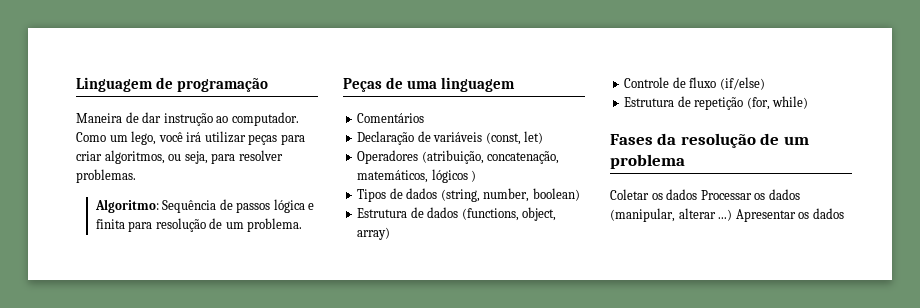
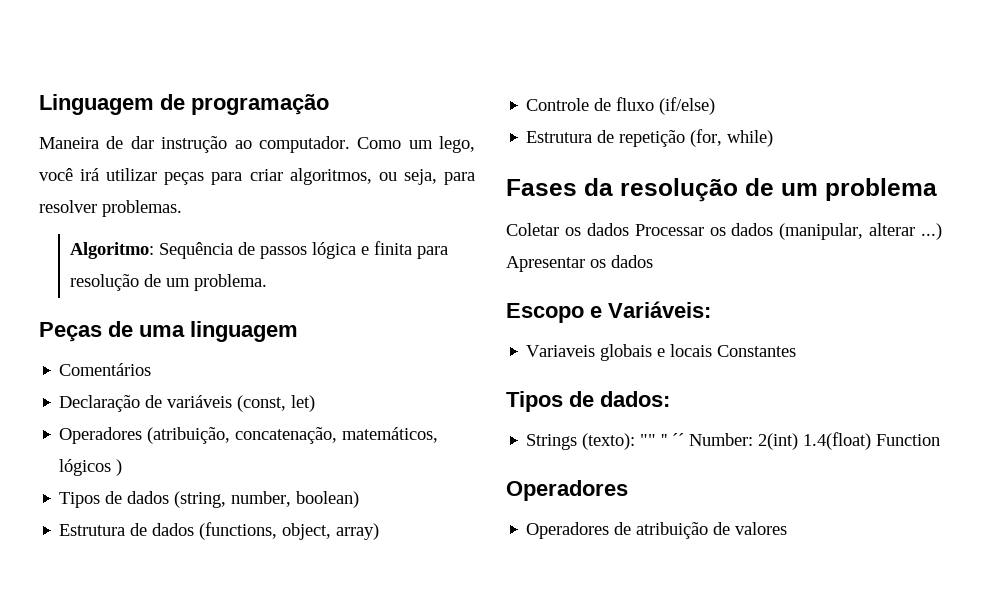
(844, 213) none -> [506,301,711,323] [526,344,797,361] [506,391,670,412] [526,432,941,450] [506,480,628,501] [526,522,788,539] // Escopo e Variáveis: // Variaveis globais e locais Constantes // Tipos de dados: // Strings (texto): "" '' ´´ Number: 2(int) 1.4(float) Function // Operadores // Operadores de atribuição de valores

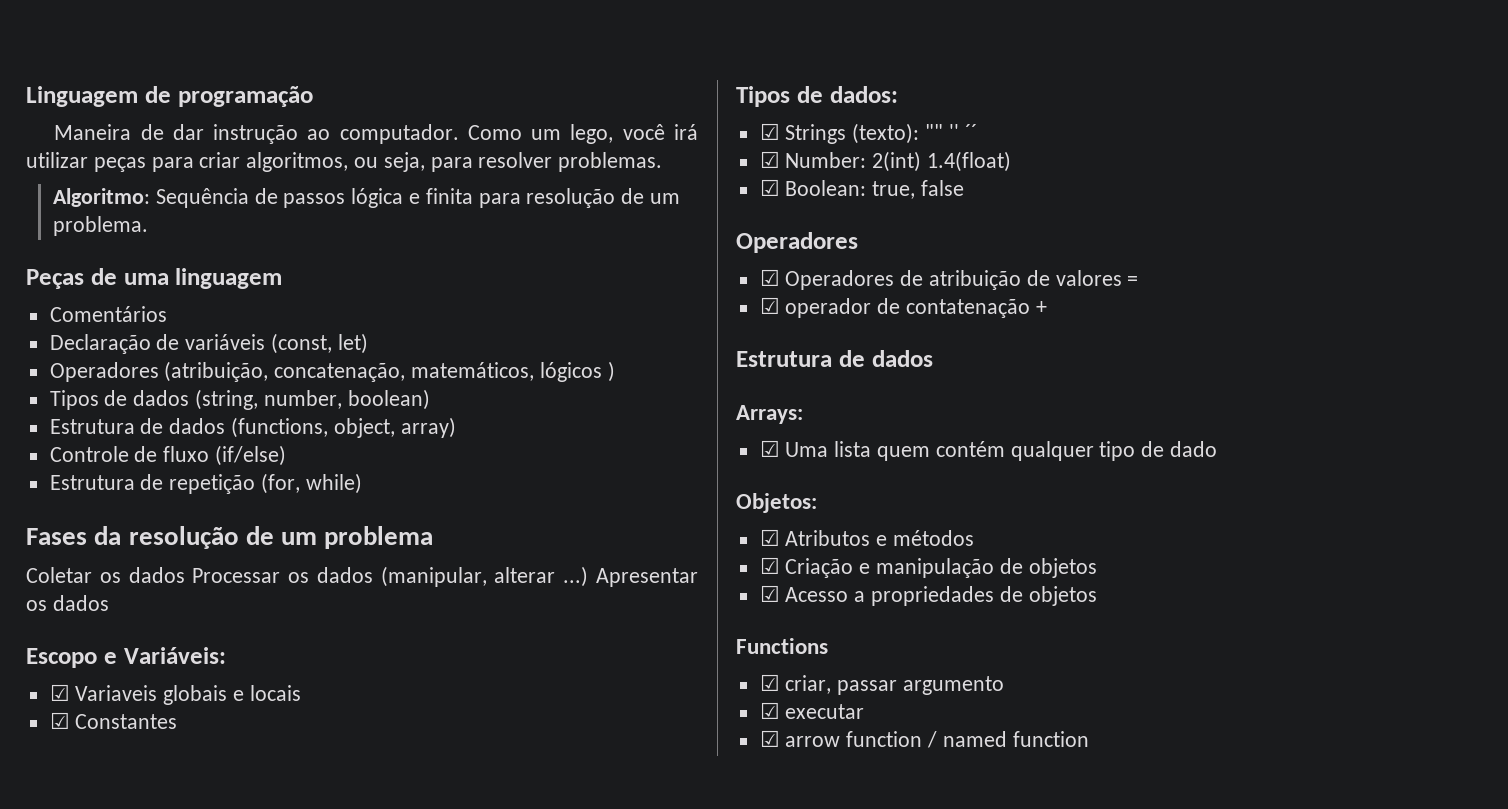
(711, 309) none -> [49,684,70,701] ☑
(713, 350) none -> [49,712,70,729] // ☑
(670, 399) none -> [759,123,780,140] ☑
(685, 439) none -> [759,151,780,168] // ☑
[876,434,941,446] Function -> [759,179,965,199] // ☑ Boolean: true, false
(628, 490) none -> [759,269,780,286] ☑
(788, 528) none -> [1127,276,1139,286] [759,297,1047,318] [736,350,933,367] [736,405,803,424] [759,440,1218,461] [736,493,817,513] [759,529,975,546] [759,557,1097,578] [759,585,1097,606] [736,638,828,654] [759,674,1005,695] [759,702,865,719] [759,730,1089,748] = // ☑ operador de contatenação + // Estrutura de dados // Arrays: // ☑ Uma lista quem contém qualquer tipo de dado // Objetos: // ☑ Atributos e métodos // ☑ Criação e manipulação de objetos // ☑ Acesso a propriedades de objetos // Functions // ☑ criar, passar argumento // ☑ executar // ☑ arrow function / named function

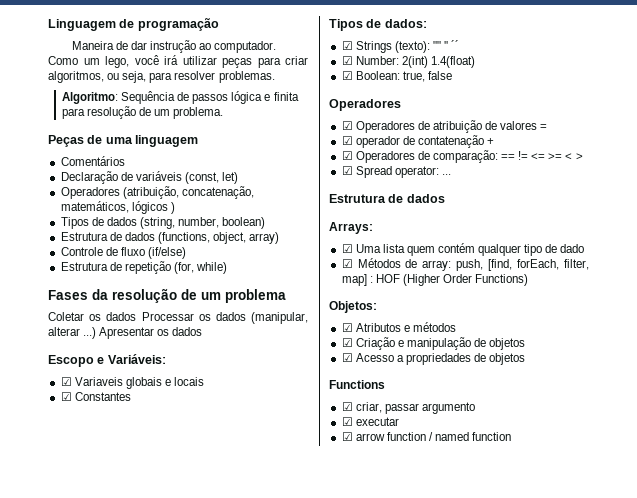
(1047, 307) none -> [341,150,583,163] [341,166,451,178] // ☑ Operadores de comparação: == != <= >= < > // ☑ Spread operator: ...
(1218, 449) none -> [341,258,589,271] [341,274,529,286] // ☑ Métodos de array: push, [find, forEach, filter, map] : HOF (Higher Order Functions)

